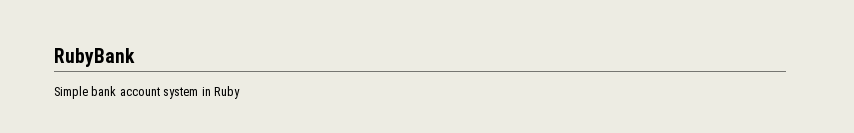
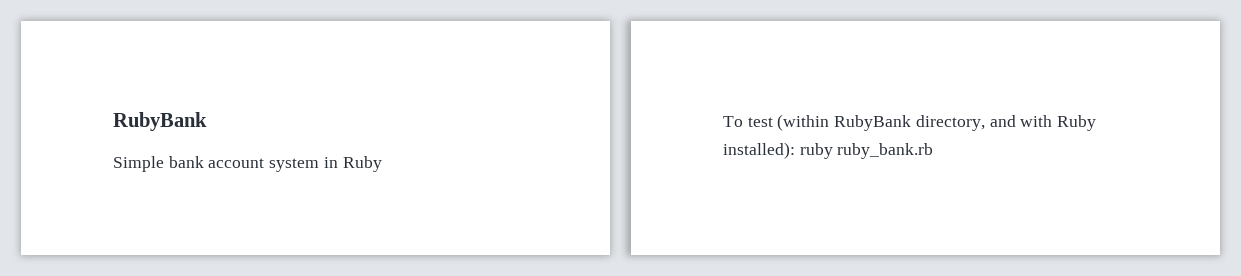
(240, 92) none -> [723,114,1097,131] [723,142,934,159] // To test (within RubyBank directory, and with Ruby installed): ruby ruby_bank.rb

